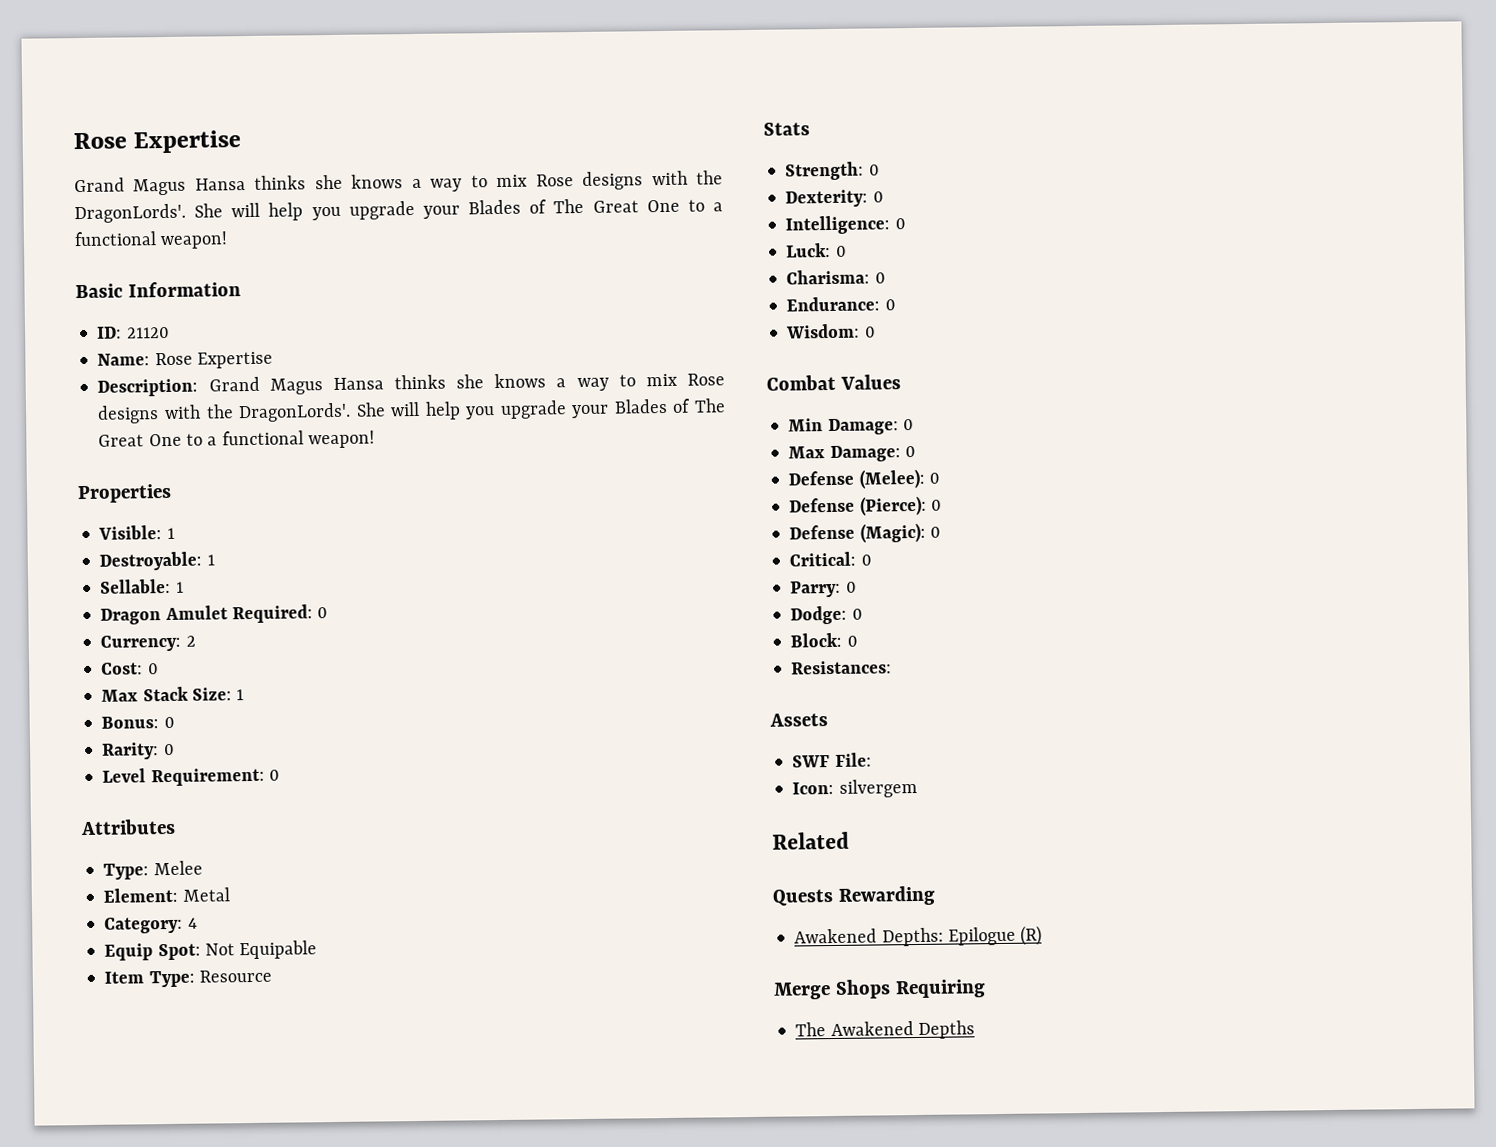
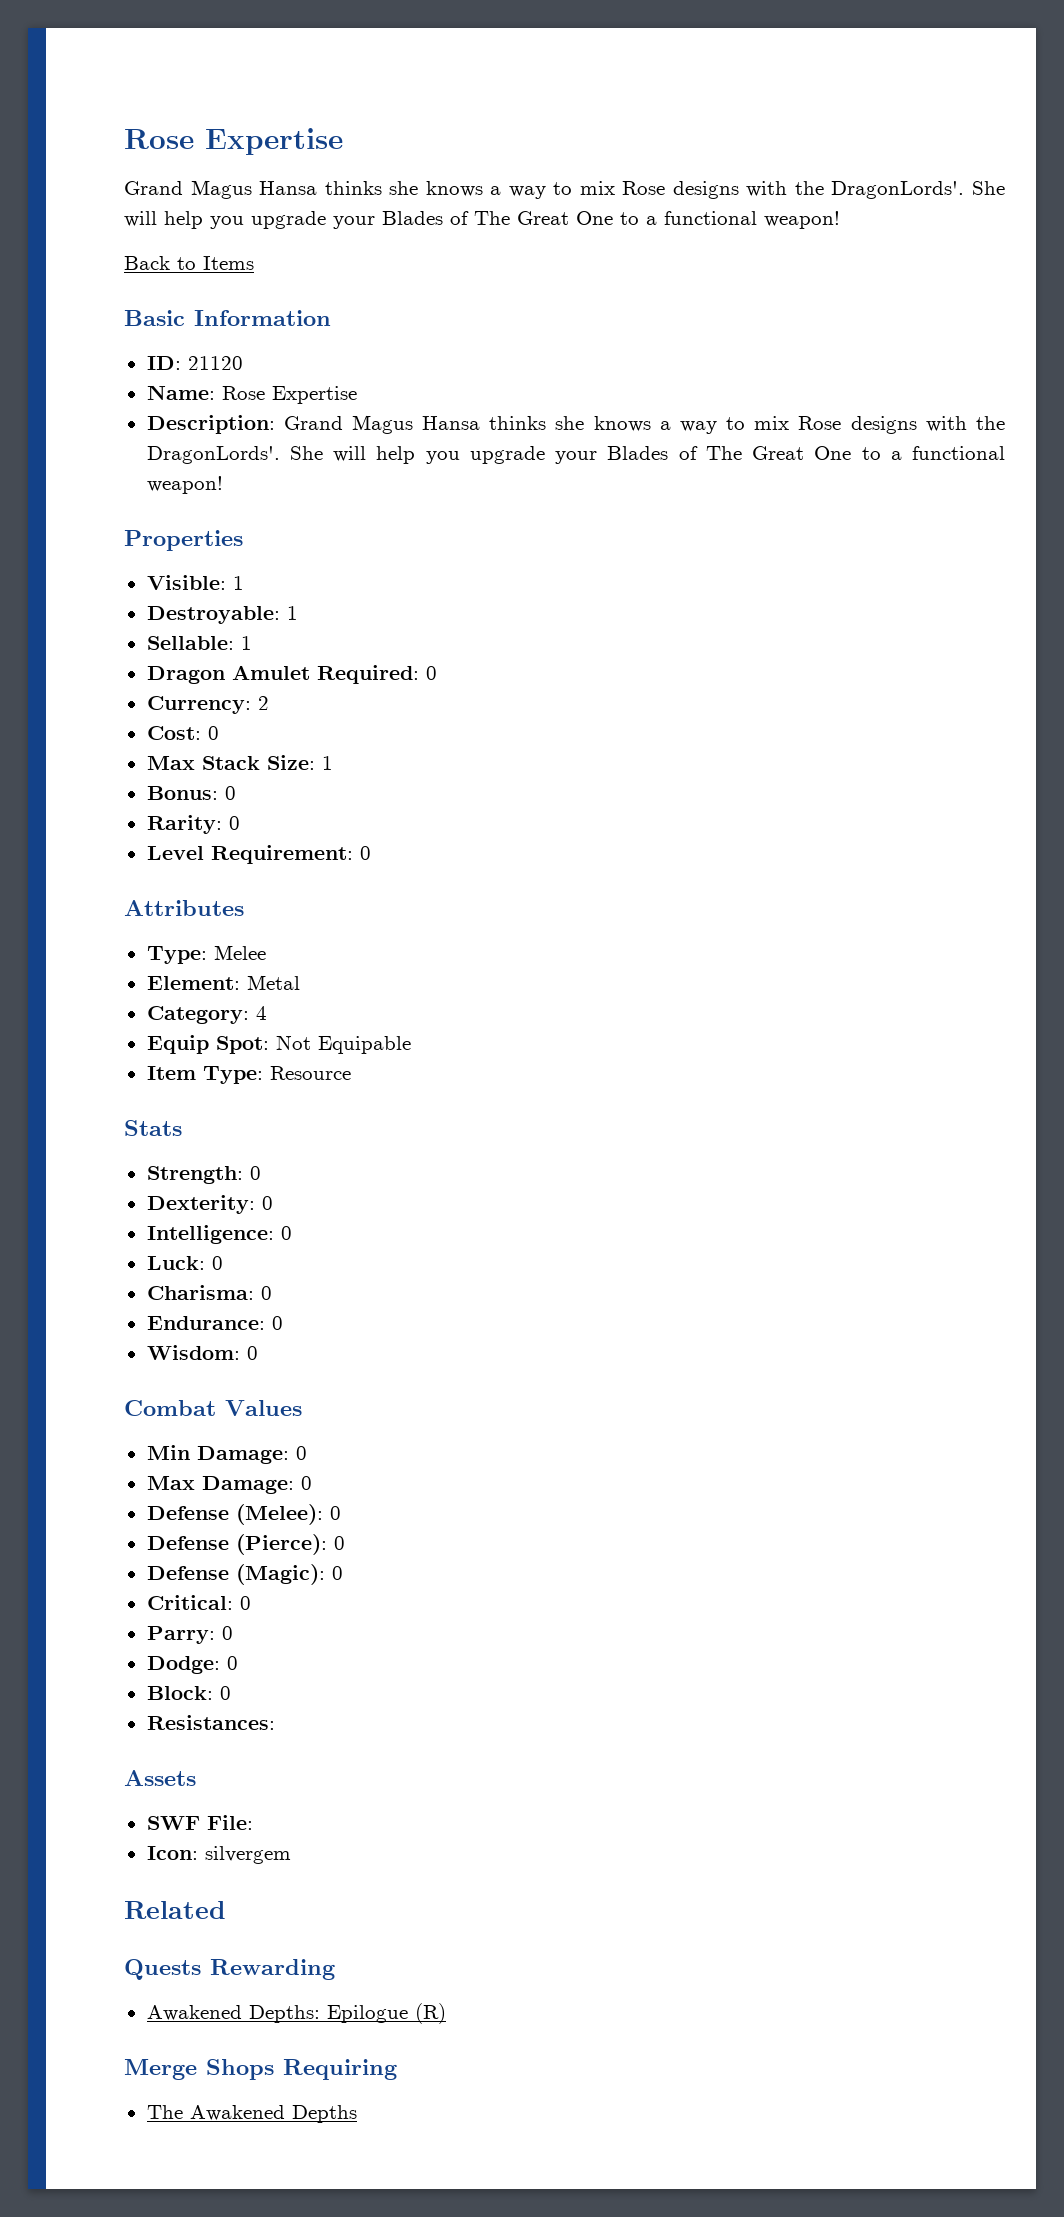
(229, 240) none -> [124,256,254,270] // Back to Items

